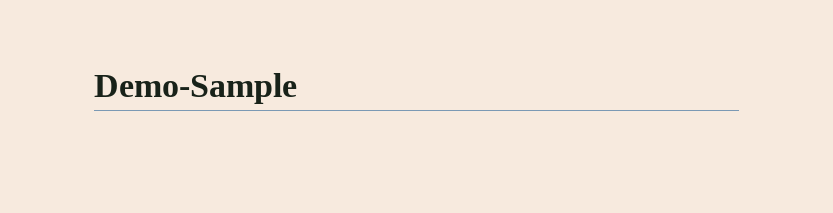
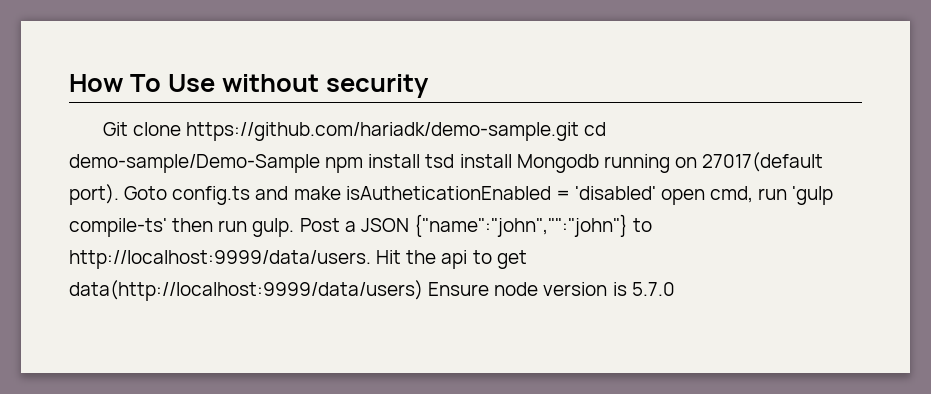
[94,73,297,104] Demo-Sample -> [69,74,429,98] [102,122,606,141] [69,152,824,173] [69,184,834,205] [69,214,653,237] [69,250,527,269] [69,280,675,301] How To Use without security // Git clone https://github.com/hariadk/demo-sample.git cd demo-sample/Demo-Sample npm install tsd install Mongodb running on 27017(default port). Goto config.ts and make isAutheticationEnabled = 'disabled' open cmd, run 'gulp compile-ts' then run gulp. Post a JSON {"name":"john","":"john"} to http://localhost:9999/data/users. Hit the api to get data(http://localhost:9999/data/users) Ensure node version is 5.7.0

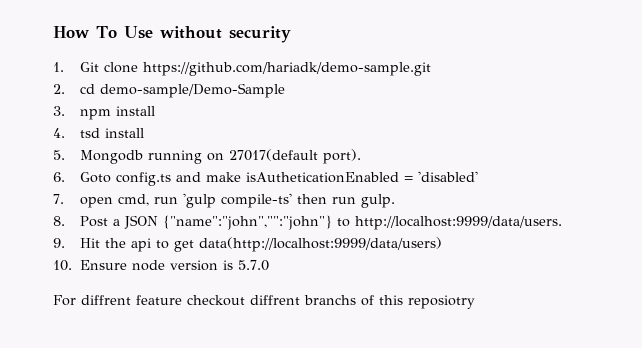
(429, 86) none -> [53,62,64,72] 1.
(579, 131) none -> [53,84,65,94] // 2.
(320, 163) none -> [53,106,65,116] // 3.
(421, 161) none -> [53,128,65,138] // 4.
(512, 161) none -> [53,150,65,160] // 5.
(119, 194) none -> [53,172,65,182] // 6.
(656, 193) none -> [53,194,64,204] // 7.
(295, 227) none -> [53,216,65,226] // 8.
(371, 259) none -> [53,238,65,248] // 9.
(423, 290) none -> [53,260,72,271] // 10.
(675, 289) none -> [53,295,475,309] // For diffrent feature checkout diffrent branchs of this reposiotry

